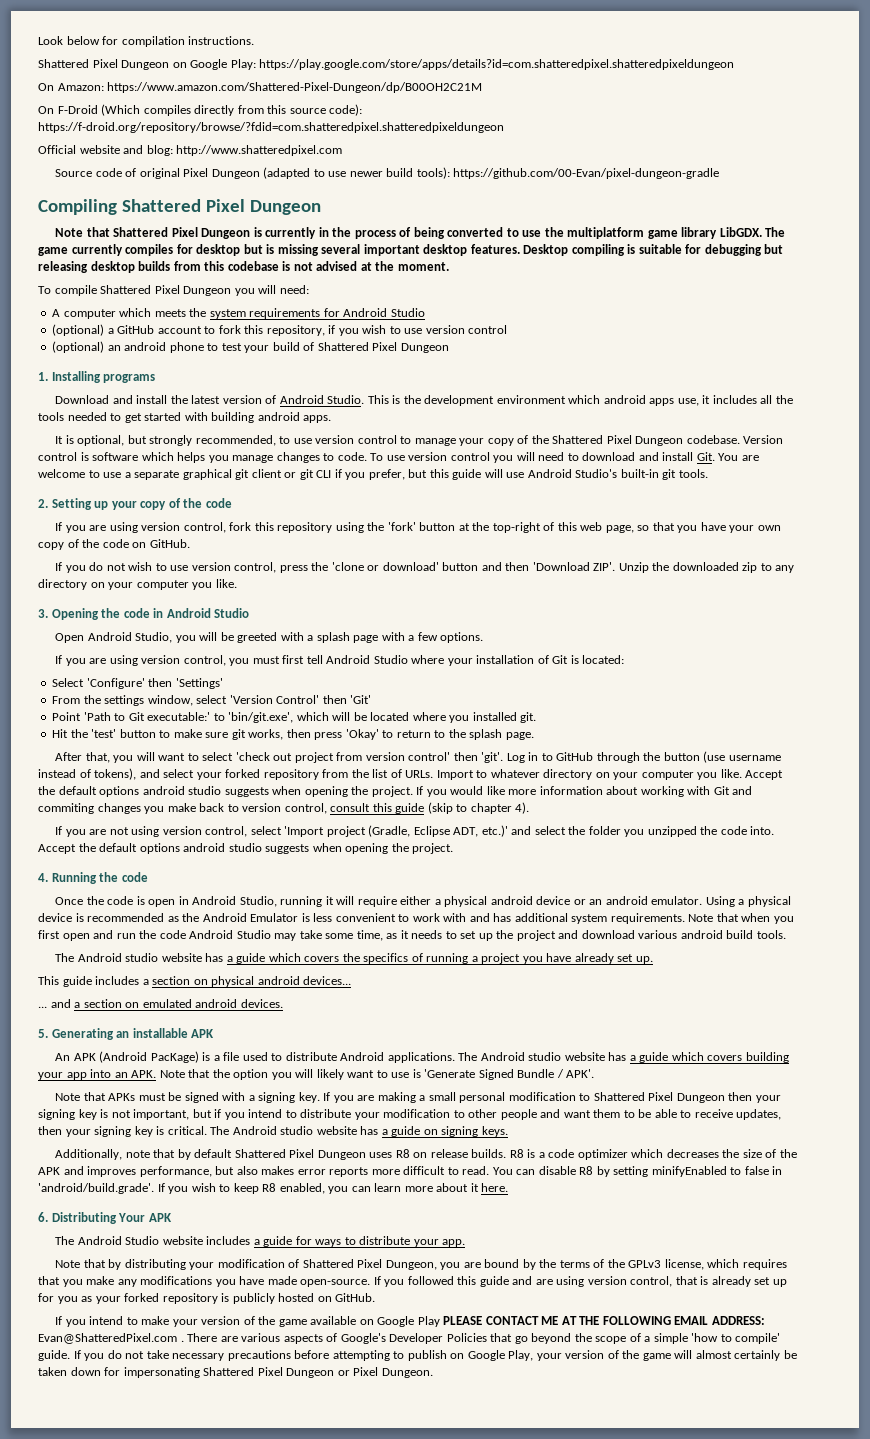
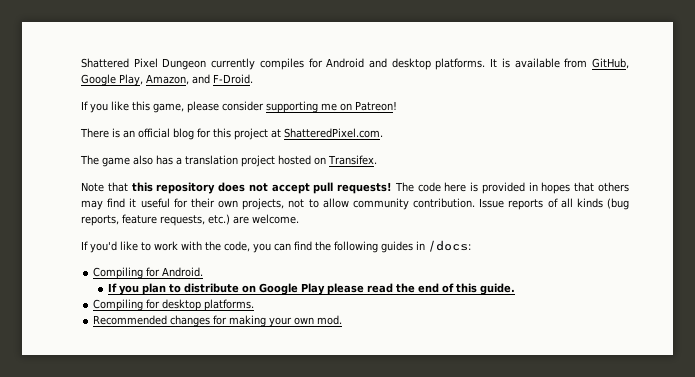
[38,36,255,47] [38,59,735,70] [38,82,483,93] [38,104,363,116] [38,122,504,133] [38,145,343,156] [55,167,720,179] [38,199,321,215] [55,227,786,239] [38,244,784,256] [38,261,449,273] [38,285,309,296] [52,308,425,319] [52,324,508,336] [52,341,449,353] [38,371,156,383] [55,395,793,406] [38,412,332,423] [55,435,784,446] [38,452,759,463] [38,469,708,480] [38,498,232,510] [55,522,781,533] [38,539,190,550] [55,562,795,573] [38,579,237,590] [38,608,250,620] [55,632,484,643] [55,655,625,666] [52,678,223,689] [52,695,372,706] [52,712,537,723] [52,729,534,740] [55,751,781,763] [38,768,784,780] [38,786,753,797] [38,802,530,814] [55,825,775,837] [38,843,454,854] [38,872,148,884] [55,896,791,907] [38,913,794,924] [38,930,786,941] [55,953,653,964] [38,976,352,987] [38,999,283,1008] [38,1028,215,1040] [55,1051,789,1063] [38,1069,595,1080] [55,1092,781,1103] [38,1109,782,1120] [38,1126,508,1137] [55,1149,797,1160] [38,1166,783,1177] [38,1183,509,1194] [38,1212,172,1224] [55,1236,466,1247] [55,1259,787,1270] [38,1276,787,1287] [38,1293,376,1304] [55,1316,765,1327] [38,1333,781,1344] [38,1350,797,1361] [38,1367,433,1378] Look below for compilation instructions. // Shattered Pixel Dungeon on Google Play: https://play.google.com/store/apps/details?id=com.shatteredpixel.shatteredpixeldungeon // On Amazon: https://www.amazon.com/Shattered-Pixel-Dungeon/dp/B00OH2C21M // On F-Droid (Which compiles directly from this source code): https://f-droid.org/repository/browse/?fdid=com.shatteredpixel.shatteredpixeldungeon // Official website and blog: http://www.shatteredpixel.com // Source code of original Pixel Dungeon (adapted to use newer build tools): https://github.com/00-Evan/pixel-dungeon-gradle // Compiling Shattered Pixel Dungeon // Note that Shattered Pixel Dungeon is currently in the process of being converted to use the multiplatform game library LibGDX. The game currently compiles for desktop but is missing several important desktop features. Desktop compiling is suitable for debugging but releasing desktop builds from this codebase is not advised at the moment. // To compile Shattered Pixel Dungeon you will need: // A computer which meets the system requirements for Android Studio // (optional) a GitHub account to fork this repository, if you wish to use version control // (optional) an android phone to test your build of Shattered Pixel Dungeon // 1. Installing programs // Download and install the latest version of Android Studio. This is the development environment which android apps use, it includes all the tools needed to get started with building android apps. // It is optional, but strongly recommended, to use version control to manage your copy of the Shattered Pixel Dungeon codebase. Version control is software which helps you manage changes to code. To use version control you will need to download and install Git. You are welcome to use a separate graphical git client or git CLI if you prefer, but this guide will use Android Studio's built-in git tools. // 2. Setting up your copy of the code // If you are using version control, fork this repository using the 'fork' button at the top-right of this web page, so that you have your own copy of the code on GitHub. // If you do not wish to use version control, press the 'clone or download' button and then 'Download ZIP'. Unzip the downloaded zip to any directory on your computer you like. // 3. Opening the code in Android Studio // Open Android Studio, you will be greeted with a splash page with a few options. // If you are using version control, you must first tell Android Studio where your installation of Git is located: // Select 'Configure' then 'Settings' // From the settings window, select 'Version Control' then 'Git' // Point 'Path to Git executable:' to 'bin/git.exe', which will be located where you installed git. // Hit the 'test' button to make sure git works, then press 'Okay' to return to the splash page. // After that, you will want to select 'check out project from version control' then 'git'. Log in to GitHub through the button (use username instead of tokens), and select your forked repository from the list of URLs. Import to whatever directory on your computer you like. Accept the default options android studio suggests when opening the project. If you would like more information about working with Git and commiting changes you make back to version control, consult this guide (skip to chapter 4). // If you are not using version control, select 'Import project (Gradle, Eclipse ADT, etc.)' and select the folder you unzipped the code into. Accept the default options android studio suggests when opening the project. // 4. Running the code // Once the code is open in Android Studio, running it will require either a physical android device or an android emulator. Using a physical device is recommended as the Android Emulator is less convenient to work with and has additional system requirements. Note that when you first open and run the code Android Studio may take some time, as it needs to set up the project and download various android build tools. // The Android studio website has a guide which covers the specifics of running a project you have already set up. // This guide includes a section on physical android devices... // ... and a section on emulated android devices. // 5. Generating an installable APK // An APK (Android PacKage) is a file used to distribute Android applications. The Android studio website has a guide which covers building your app into an APK. Note that the option you will likely want to use is 'Generate Signed Bundle / APK'. // Note that APKs must be signed with a signing key. If you are making a small personal modification to Shattered Pixel Dungeon then your signing key is not important, but if you intend to distribute your modification to other people and want them to be able to receive updates, then your signing key is critical. The Android studio website has a guide on signing keys. // Additionally, note that by default Shattered Pixel Dungeon uses R8 on release builds. R8 is a code optimizer which decreases the size of the APK and improves performance, but also makes error reports more difficult to read. You can disable R8 by setting minifyEnabled to false in 'android/build.grade'. If you wish to keep R8 enabled, you can learn more about it here. // 6. Distributing Your APK // The Android Studio website includes a guide for ways to distribute your app. // Note that by distributing your modification of Shattered Pixel Dungeon, you are bound by the terms of the GPLv3 license, which requires that you make any modifications you have made open-source. If you followed this guide and are using version control, that is already set up for you as your forked repository is publicly hosted on GitHub. // If you intend to make your version of the game available on Google Play PLEASE CONTACT ME AT THE FOLLOWING EMAIL ADDRESS: Evan@ShatteredPixel.com . There are various aspects of Google's Developer Policies that go beyond the scope of a simple 'how to compile' guide. If you do not take necessary precautions before attempting to publish on Google Play, your version of the game will almost certainly be taken down for impersonating Shattered Pixel Dungeon or Pixel Dungeon. -> [81,58,630,70] [81,74,253,86] [81,101,397,113] [80,128,383,140] [80,155,377,167] [81,182,629,194] [81,198,630,210] [81,214,299,226] [81,240,471,253] [93,267,204,279] [107,283,515,295] [93,299,255,311] [93,315,343,327] Shattered Pixel Dungeon currently compiles for Android and desktop platforms. It is available from GitHub, Google Play, Amazon, and F-Droid. // If you like this game, please consider supporting me on Patreon! // There is an official blog for this project at ShatteredPixel.com. // The game also has a translation project hosted on Transifex. // Note that this repository does not accept pull requests! The code here is provided in hopes that others may find it useful for their own projects, not to allow community contribution. Issue reports of all kinds (bug reports, feature requests, etc.) are welcome. // If you'd like to work with the code, you can find the following guides in /docs: // Compiling for Android. // If you plan to distribute on Google Play please read the end of this guide. // Compiling for desktop platforms. // Recommended changes for making your own mod.

